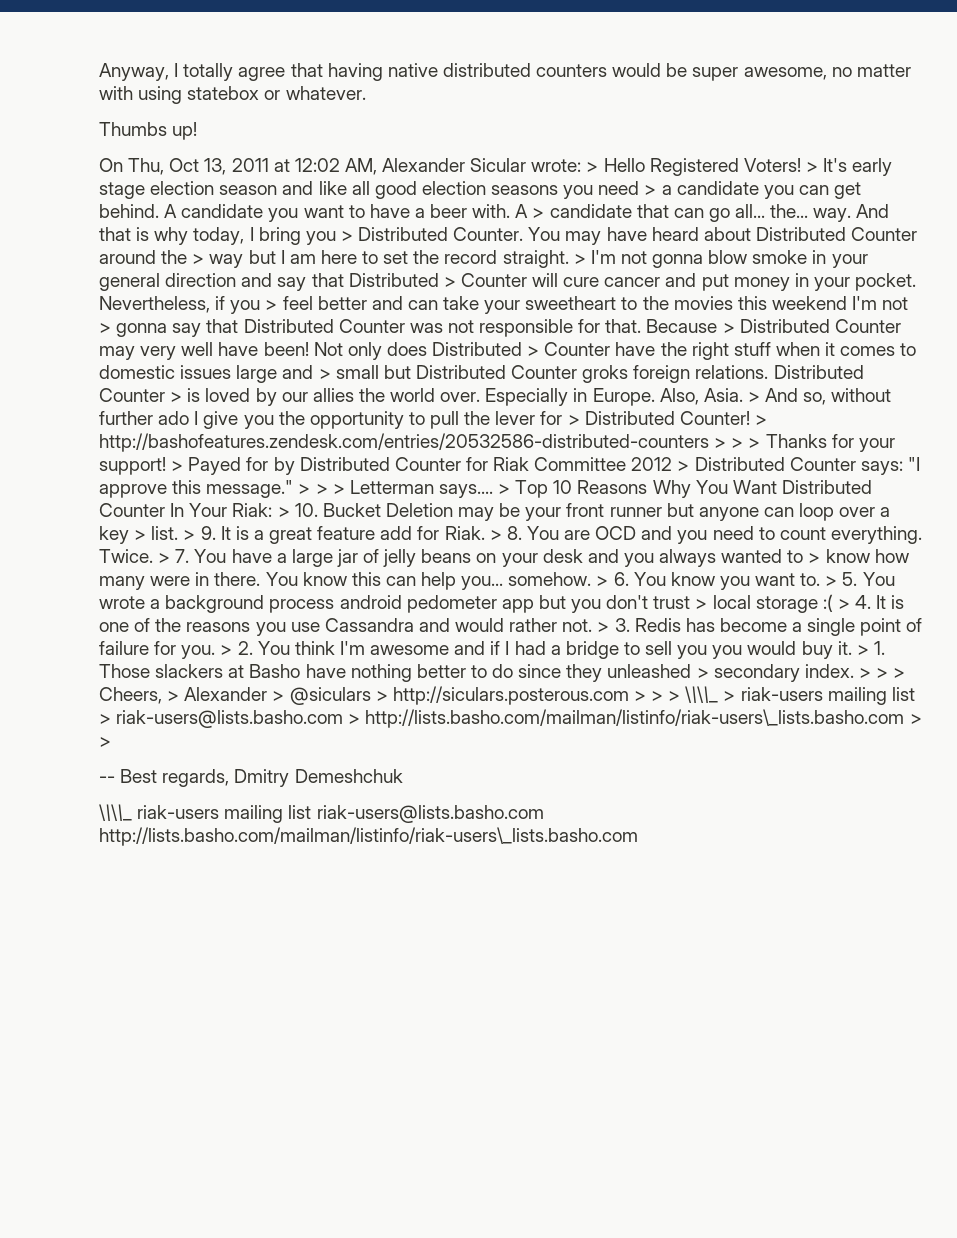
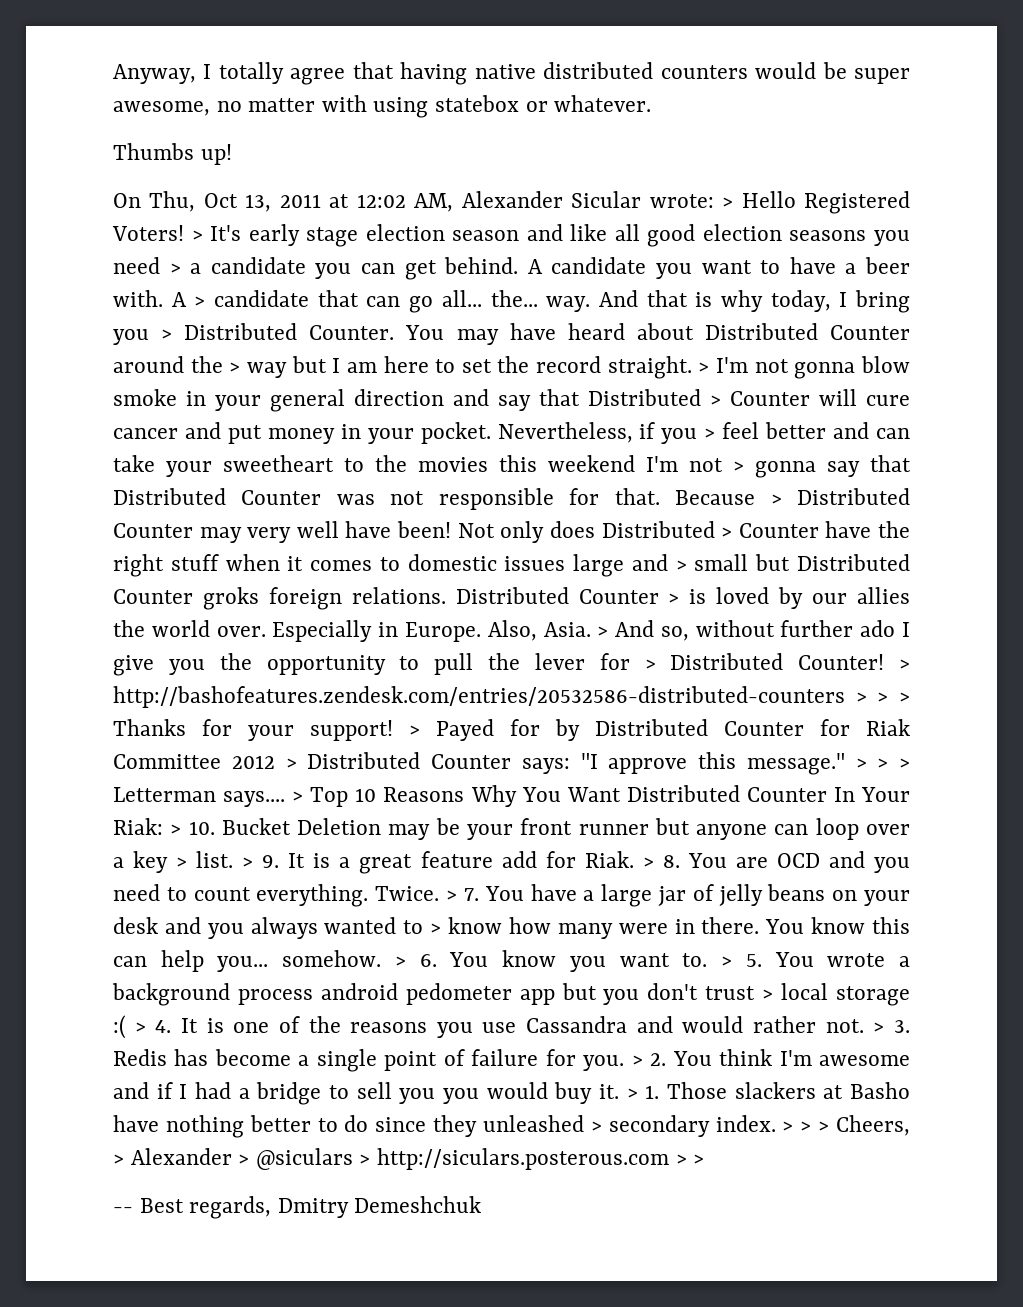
[668,686,915,705] [99,709,922,728] [99,737,111,747] > \\\\_ > riak-users mailing list > riak-users@lists.basho.com > http://lists.basho.com/mailman/listinfo/riak-users\_lists.basho.com > > -> (705, 1159) none
[99,804,544,823] [99,827,638,846] // \\\\_ riak-users mailing list riak-users@lists.basho.com http://lists.basho.com/mailman/listinfo/riak-users\_lists.basho.com -> (482, 1204) none

